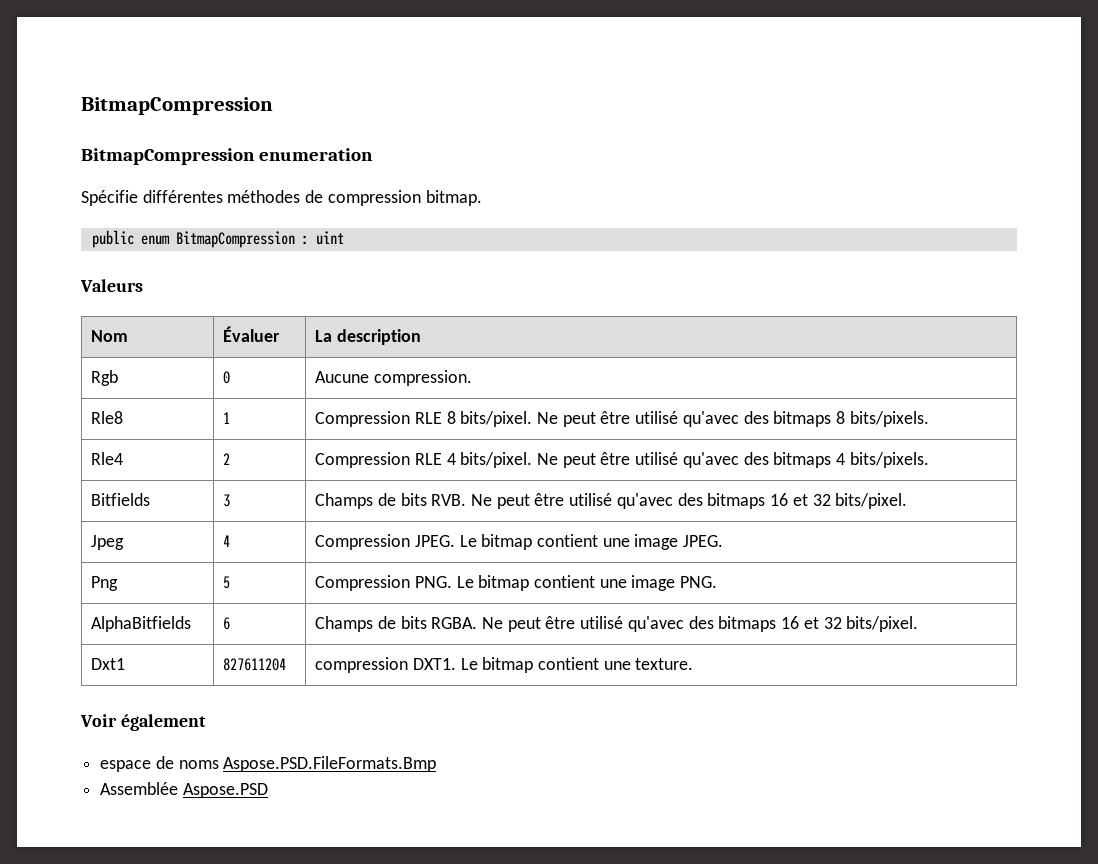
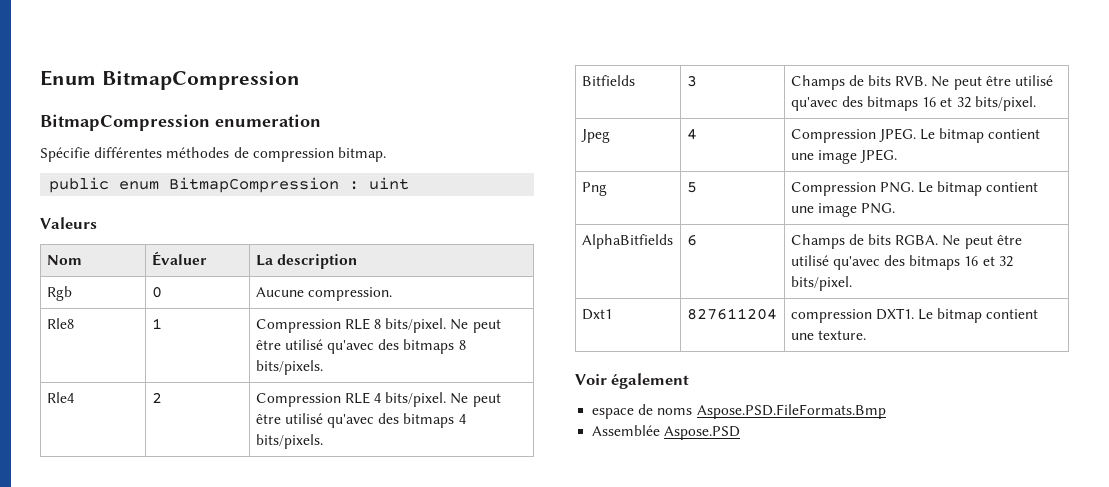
(81, 106) none -> [40,70,96,86] Enum

